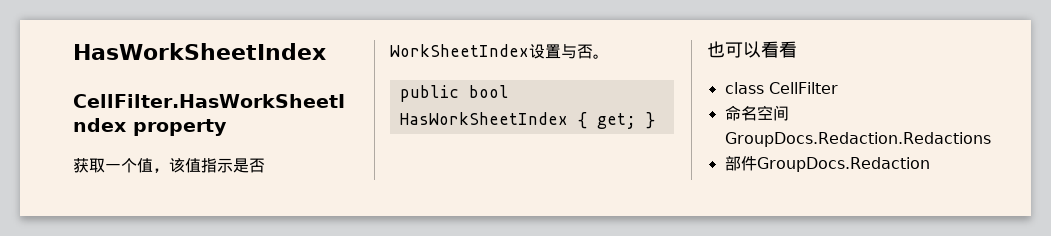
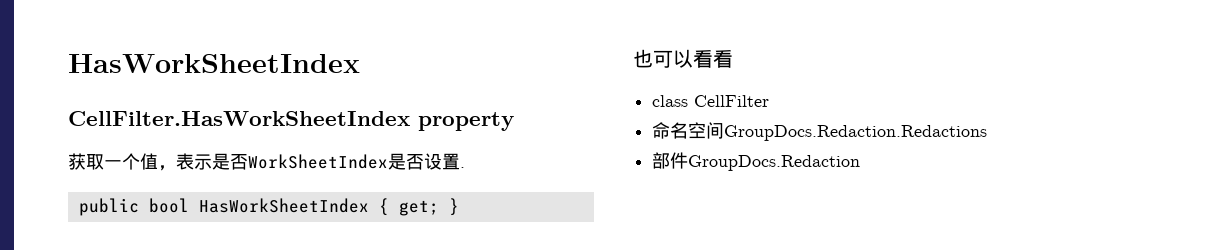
[169,158,217,173] 该值指 -> [176,153,194,170] 表
[529,44,609,59] 设置与否。 -> [388,153,465,170] 是否设置.

